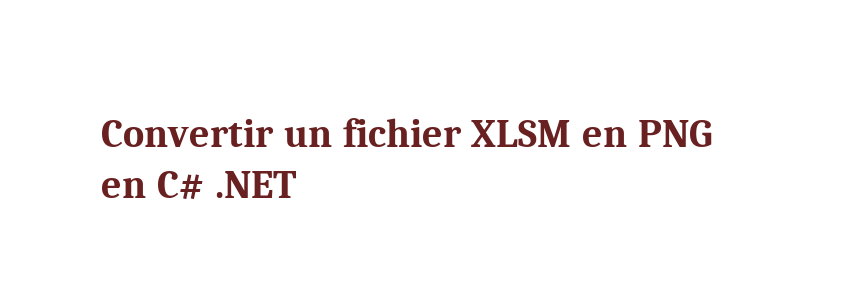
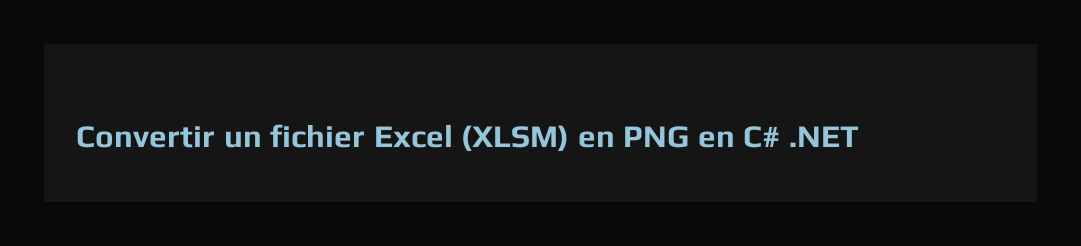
[471,120,572,147] XLSM -> [373,124,570,151] Excel (XLSM)

